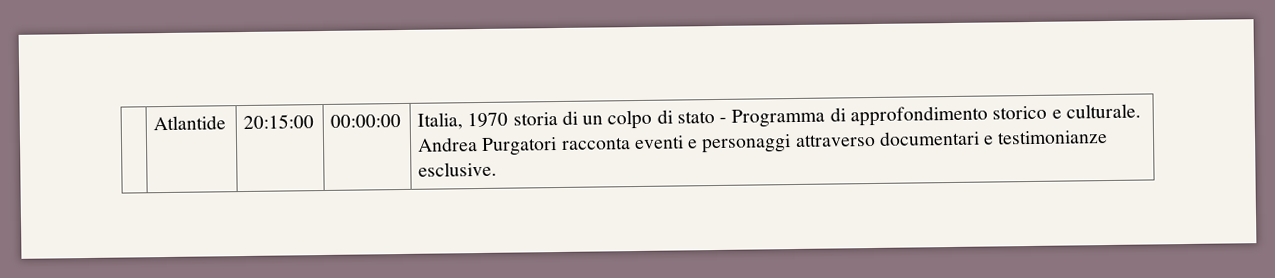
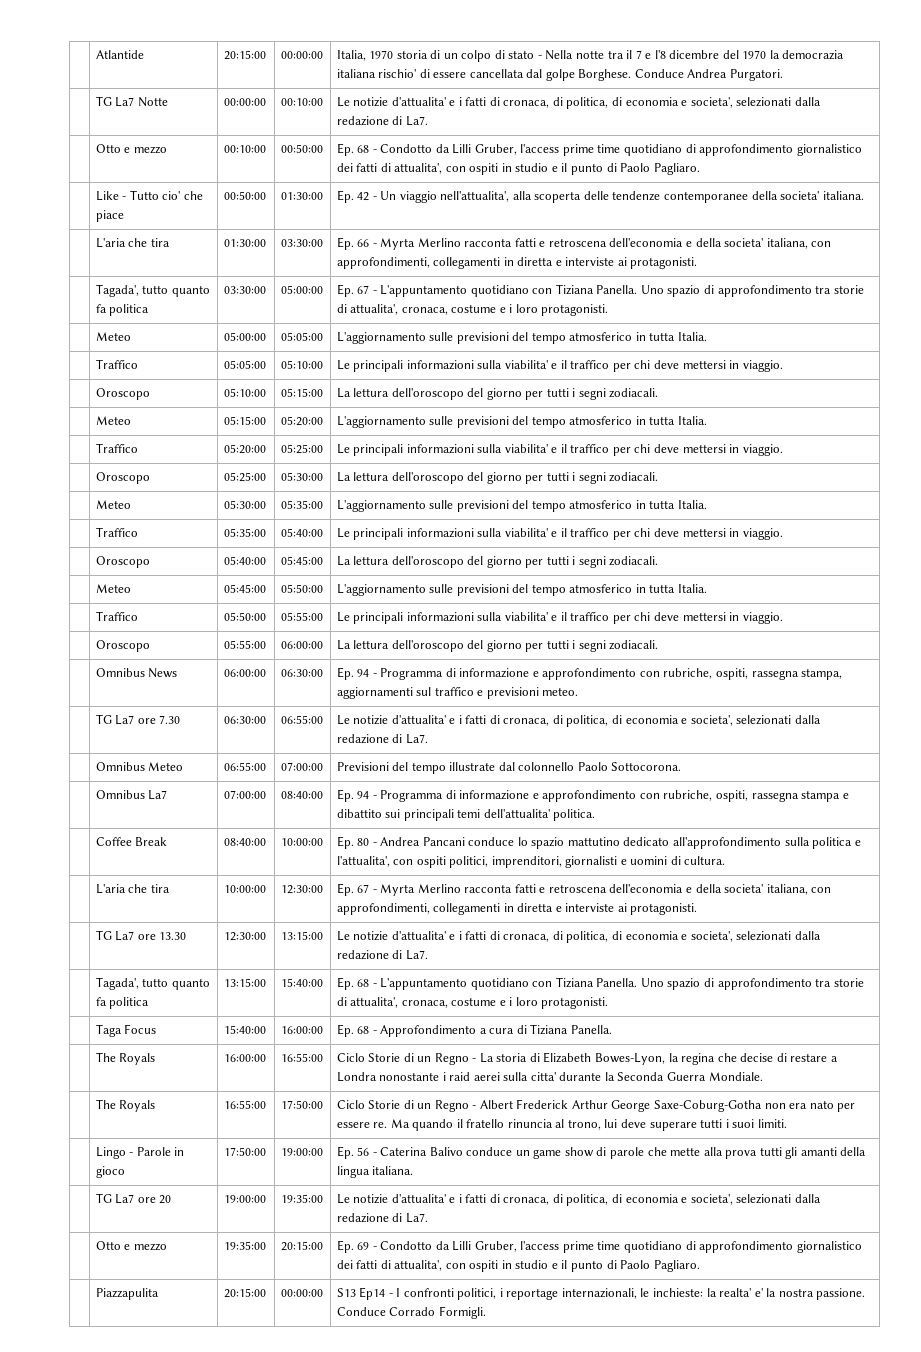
[731,103,1141,128] [417,130,1109,156] [418,161,498,177] Programma di approfondimento storico e culturale. Andrea Purgatori racconta eventi e personaggi attraverso documentari e testimonianze esclusive. -> [545,50,845,60] [336,69,783,81] [95,96,168,107] [223,98,266,106] [280,98,323,106] [336,97,821,109] [336,116,428,126] [95,144,167,154] [223,145,266,153] [280,144,323,153] [336,143,862,156] [336,163,700,175] [95,190,203,201] [95,210,124,222] [223,191,266,200] [280,192,323,200] [336,190,864,203] [95,238,170,248] [223,239,266,247] [280,239,323,247] [336,237,832,250] [336,257,698,269] [95,284,210,297] [95,304,150,316] [223,286,266,294] [280,285,323,294] [336,284,864,297] [336,304,609,316] [95,332,131,341] [223,332,266,341] [280,332,323,341] [336,332,707,344] [95,359,138,369] [223,360,266,369] [280,360,323,369] [336,360,783,372] [95,388,150,400] [223,388,266,397] [280,388,323,397] [336,388,659,400] [95,416,131,425] [223,416,266,425] [280,416,323,426] [336,416,707,428] [95,443,138,453] [223,444,266,454] [280,444,323,454] [336,444,783,456] [95,472,150,484] [223,472,266,482] [280,472,323,481] [336,472,659,484] [95,500,131,509] [223,500,266,509] [280,500,323,509] [336,500,707,512] [95,527,138,537] [223,528,266,537] [280,528,323,537] [336,528,783,540] [95,556,150,568] [223,556,266,565] [280,556,323,565] [336,556,659,568] [95,584,131,593] [223,584,266,593] [280,584,323,593] [336,584,707,596] [95,611,138,621] [223,612,266,621] [280,612,323,621] [336,612,783,624] [95,640,150,652] [223,640,266,649] [280,641,323,649] [336,640,659,652] [95,668,178,678] [223,669,266,677] [280,669,323,677] [336,667,843,680] [336,687,579,699] [95,714,181,725] [223,716,266,724] [280,715,323,724] [336,715,821,727] [336,734,428,744] [95,762,184,771] [223,762,266,771] [280,762,323,771] [336,762,682,774] [95,790,168,800] [223,790,266,799] [280,791,323,799] [336,789,849,802] [336,809,596,821] [95,837,168,846] [223,838,266,846] [280,838,323,846] [336,836,861,849] [336,856,726,868] [95,884,170,894] [223,885,266,893] [280,885,323,894] [336,883,832,896] [336,903,698,915] [95,930,187,941] [223,932,266,941] [280,931,323,940] [336,931,821,943] [336,950,428,960] [95,977,210,990] [95,997,150,1009] [223,978,266,987] [280,978,323,987] [336,977,864,990] [336,997,609,1009] [95,1024,157,1037] [223,1025,266,1034] [280,1026,323,1034] [336,1024,612,1037] [95,1052,156,1065] [223,1054,266,1062] [280,1053,323,1062] [336,1052,838,1065] [336,1072,763,1082] [95,1099,156,1112] [223,1100,266,1109] [280,1100,323,1109] [336,1099,856,1112] [336,1119,787,1131] [95,1147,185,1159] [95,1166,125,1178] [223,1147,266,1156] [280,1148,323,1156] [336,1146,867,1159] [336,1166,414,1178] [95,1193,172,1204] [223,1195,266,1203] [280,1194,323,1203] [336,1194,821,1206] [336,1213,428,1223] [95,1241,167,1251] [223,1241,266,1250] [280,1241,323,1251] [336,1240,862,1253] [336,1260,700,1272] [95,1288,159,1300] [223,1288,266,1298] [280,1289,323,1297] [336,1287,866,1300] [336,1306,486,1319] Nella notte tra il 7 e l'8 dicembre del 1970 la democrazia italiana rischio' di essere cancellata dal golpe Borghese. Conduce Andrea Purgatori. // | TG La7 Notte | 00:00:00 | 00:10:00 | Le notizie d'attualita' e i fatti di cronaca, di politica, di economia e societa', selezionati dalla redazione di La7. // | Otto e mezzo | 00:10:00 | 00:50:00 | Ep. 68 - Condotto da Lilli Gruber, l'access prime time quotidiano di approfondimento giornalistico dei fatti di attualita', con ospiti in studio e il punto di Paolo Pagliaro. // | Like - Tutto cio' che piace | 00:50:00 | 01:30:00 | Ep. 42 - Un viaggio nell'attualita', alla scoperta delle tendenze contemporanee della societa' italiana. // | L'aria che tira | 01:30:00 | 03:30:00 | Ep. 66 - Myrta Merlino racconta fatti e retroscena dell'economia e della societa' italiana, con approfondimenti, collegamenti in diretta e interviste ai protagonisti. // | Tagada', tutto quanto fa politica | 03:30:00 | 05:00:00 | Ep. 67 - L'appuntamento quotidiano con Tiziana Panella. Uno spazio di approfondimento tra storie di attualita', cronaca, costume e i loro protagonisti. // | Meteo | 05:00:00 | 05:05:00 | L'aggiornamento sulle previsioni del tempo atmosferico in tutta Italia. // | Traffico | 05:05:00 | 05:10:00 | Le principali informazioni sulla viabilita' e il traffico per chi deve mettersi in viaggio. // | Oroscopo | 05:10:00 | 05:15:00 | La lettura dell'oroscopo del giorno per tutti i segni zodiacali. // | Meteo | 05:15:00 | 05:20:00 | L'aggiornamento sulle previsioni del tempo atmosferico in tutta Italia. // | Traffico | 05:20:00 | 05:25:00 | Le principali informazioni sulla viabilita' e il traffico per chi deve mettersi in viaggio. // | Oroscopo | 05:25:00 | 05:30:00 | La lettura dell'oroscopo del giorno per tutti i segni zodiacali. // | Meteo | 05:30:00 | 05:35:00 | L'aggiornamento sulle previsioni del tempo atmosferico in tutta Italia. // | Traffico | 05:35:00 | 05:40:00 | Le principali informazioni sulla viabilita' e il traffico per chi deve mettersi in viaggio. // | Oroscopo | 05:40:00 | 05:45:00 | La lettura dell'oroscopo del giorno per tutti i segni zodiacali. // | Meteo | 05:45:00 | 05:50:00 | L'aggiornamento sulle previsioni del tempo atmosferico in tutta Italia. // | Traffico | 05:50:00 | 05:55:00 | Le principali informazioni sulla viabilita' e il traffico per chi deve mettersi in viaggio. // | Oroscopo | 05:55:00 | 06:00:00 | La lettura dell'oroscopo del giorno per tutti i segni zodiacali. // | Omnibus News | 06:00:00 | 06:30:00 | Ep. 94 - Programma di informazione e approfondimento con rubriche, ospiti, rassegna stampa, aggiornamenti sul traffico e previsioni meteo. // | TG La7 ore 7.30 | 06:30:00 | 06:55:00 | Le notizie d'attualita' e i fatti di cronaca, di politica, di economia e societa', selezionati dalla redazione di La7. // | Omnibus Meteo | 06:55:00 | 07:00:00 | Previsioni del tempo illustrate dal colonnello Paolo Sottocorona. // | Omnibus La7 | 07:00:00 | 08:40:00 | Ep. 94 - Programma di informazione e approfondimento con rubriche, ospiti, rassegna stampa e dibattito sui principali temi dell'attualita' politica. // | Coffee Break | 08:40:00 | 10:00:00 | Ep. 80 - Andrea Pancani conduce lo spazio mattutino dedicato all'approfondimento sulla politica e l'attualita', con ospiti politici, imprenditori, giornalisti e uomini di cultura. // | L'aria che tira | 10:00:00 | 12:30:00 | Ep. 67 - Myrta Merlino racconta fatti e retroscena dell'economia e della societa' italiana, con approfondimenti, collegamenti in diretta e interviste ai protagonisti. // | TG La7 ore 13.30 | 12:30:00 | 13:15:00 | Le notizie d'attualita' e i fatti di cronaca, di politica, di economia e societa', selezionati dalla redazione di La7. // | Tagada', tutto quanto fa politica | 13:15:00 | 15:40:00 | Ep. 68 - L'appuntamento quotidiano con Tiziana Panella. Uno spazio di approfondimento tra storie di attualita', cronaca, costume e i loro protagonisti. // | Taga Focus | 15:40:00 | 16:00:00 | Ep. 68 - Approfondimento a cura di Tiziana Panella. // | The Royals | 16:00:00 | 16:55:00 | Ciclo Storie di un Regno - La storia di Elizabeth Bowes-Lyon, la regina che decise di restare a Londra nonostante i raid aerei sulla citta' durante la Seconda Guerra Mondiale. // | The Royals | 16:55:00 | 17:50:00 | Ciclo Storie di un Regno - Albert Frederick Arthur George Saxe-Coburg-Gotha non era nato per essere re. Ma quando il fratello rinuncia al trono, lui deve superare tutti i suoi limiti. // | Lingo - Parole in gioco | 17:50:00 | 19:00:00 | Ep. 56 - Caterina Balivo conduce un game show di parole che mette alla prova tutti gli amanti della lingua italiana. // | TG La7 ore 20 | 19:00:00 | 19:35:00 | Le notizie d'attualita' e i fatti di cronaca, di politica, di economia e societa', selezionati dalla redazione di La7. // | Otto e mezzo | 19:35:00 | 20:15:00 | Ep. 69 - Condotto da Lilli Gruber, l'access prime time quotidiano di approfondimento giornalistico dei fatti di attualita', con ospiti in studio e il punto di Paolo Pagliaro. // | Piazzapulita | 20:15:00 | 00:00:00 | S13 Ep14 - I confronti politici, i reportage internazionali, le inchieste: la realta' e' la nostra passione. Conduce Corrado Formigli.

